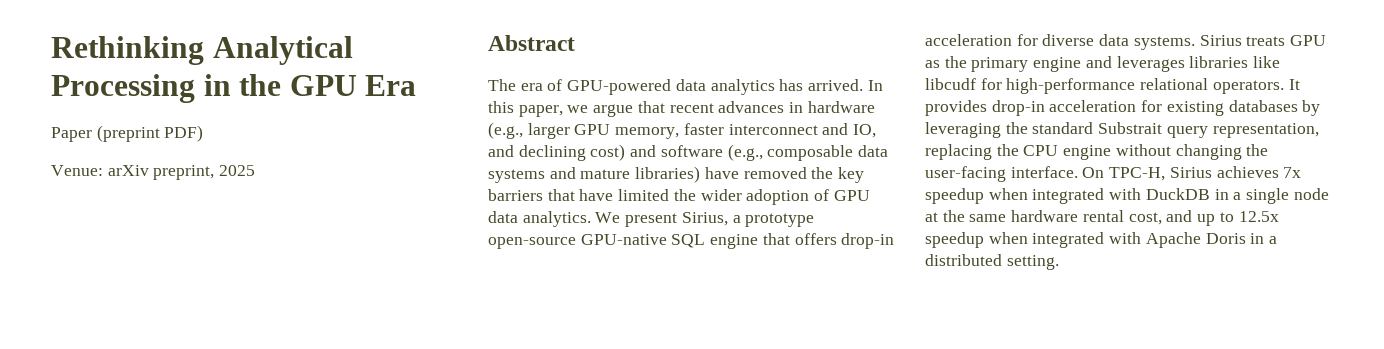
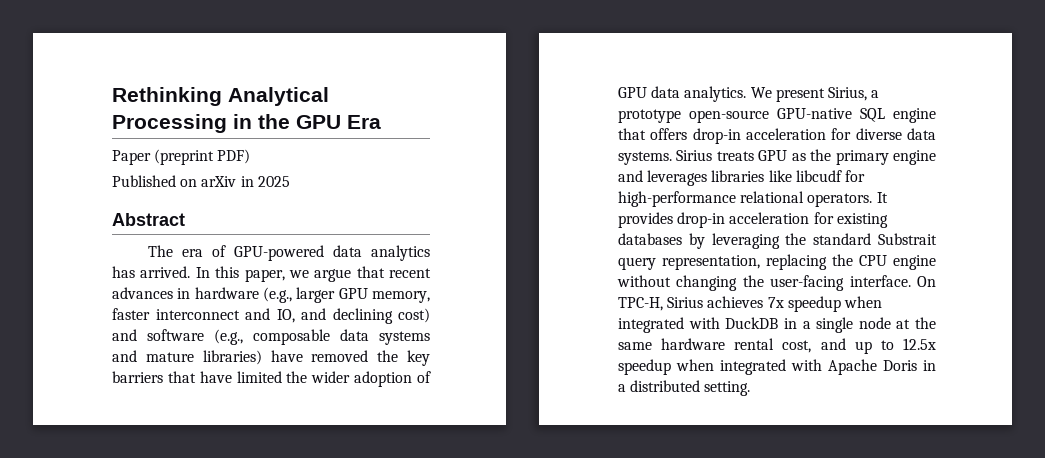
[51,165,215,180] Venue: arXiv preprint, -> [112,175,254,187] Published on arXiv in

